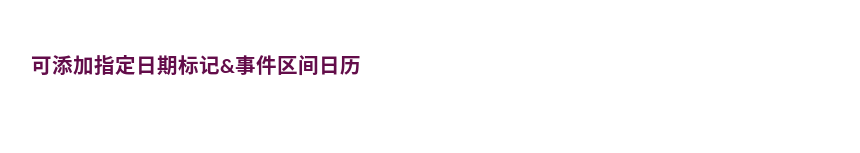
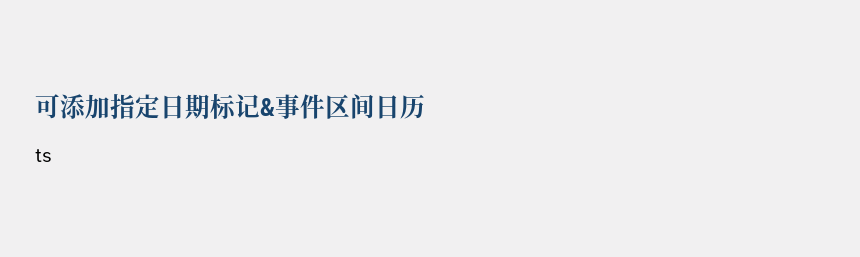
(361, 65) none -> [35,149,52,163] // ts

